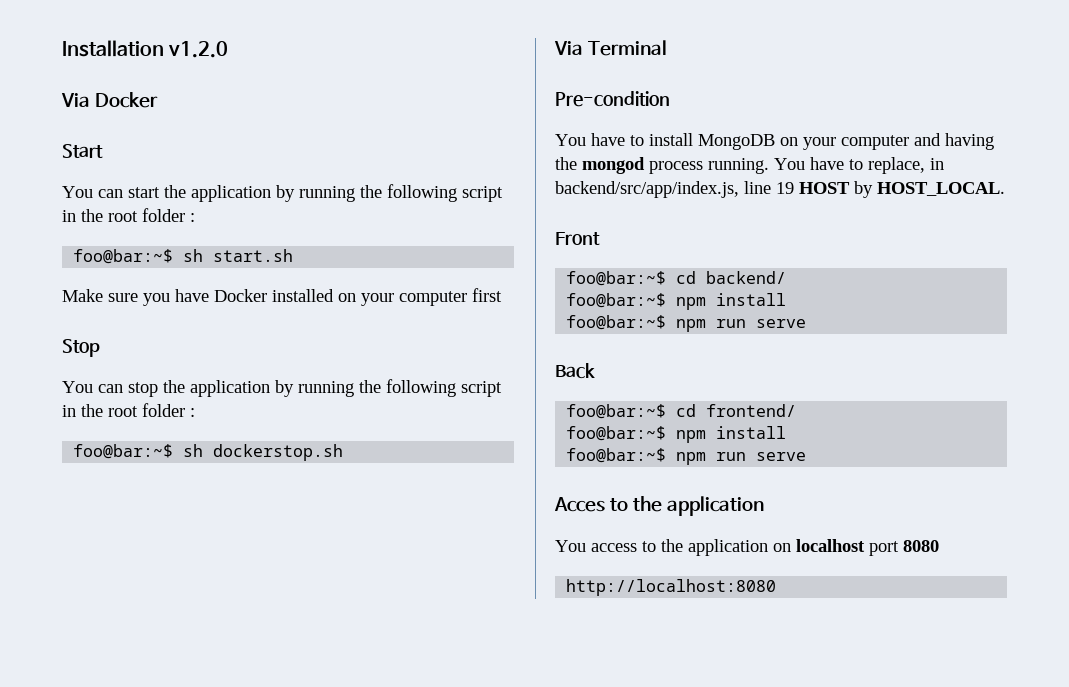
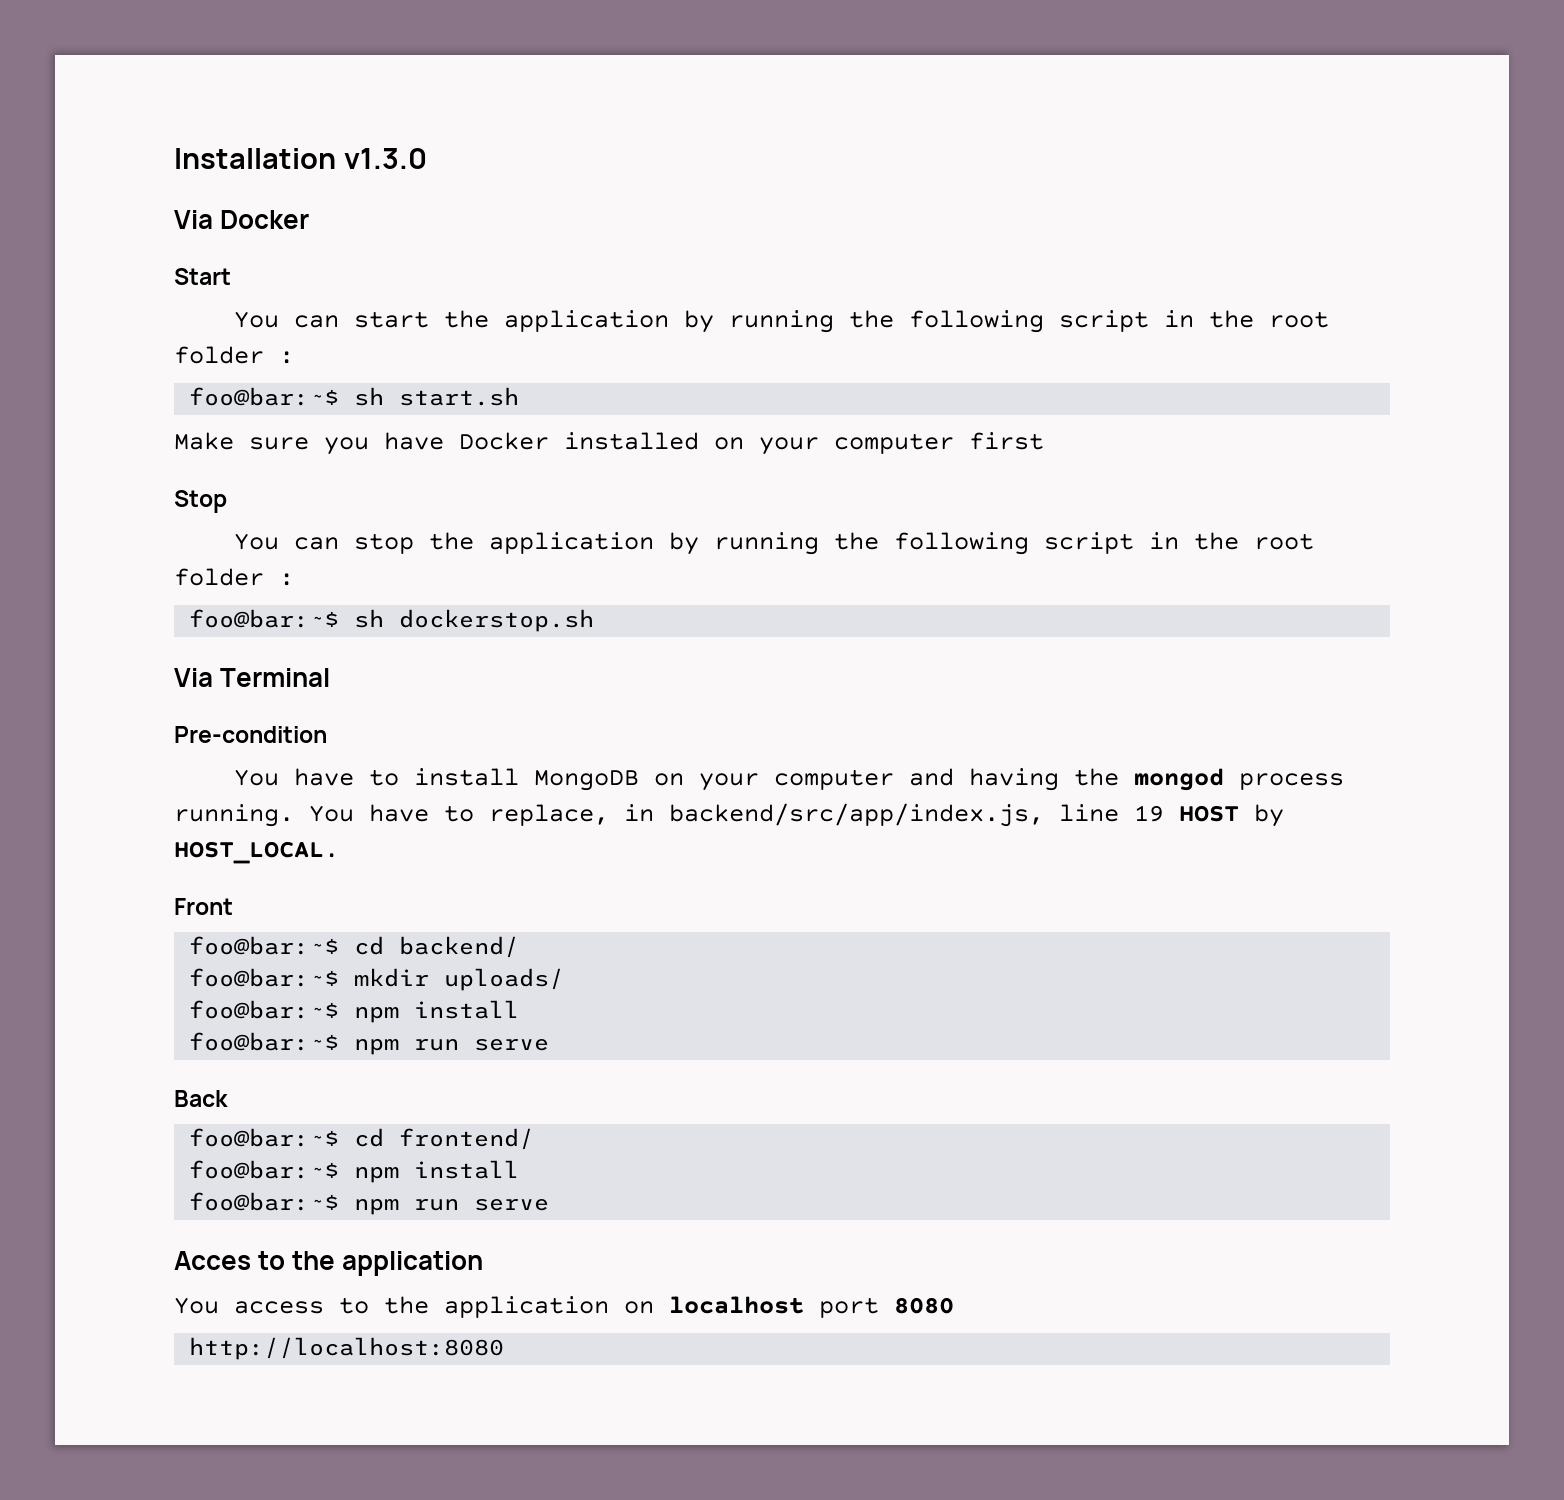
[168,41,229,58] v1.2.0 -> [343,148,427,169] v1.3.0
(787, 277) none -> [189,968,565,991] // foo@bar:~$ mkdir uploads/

